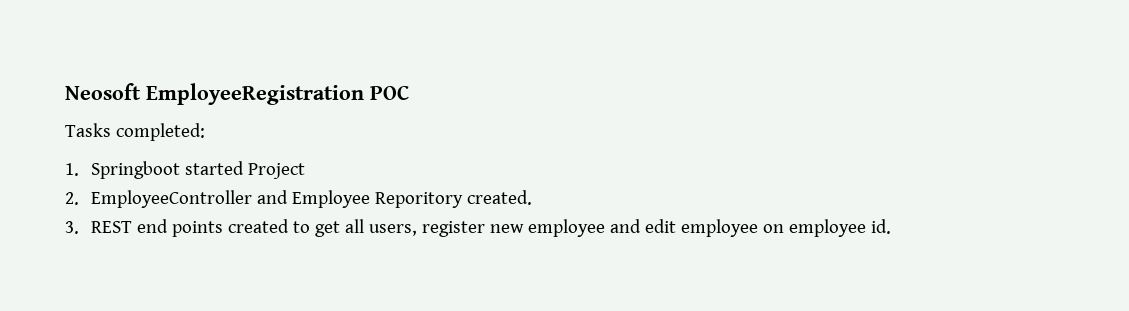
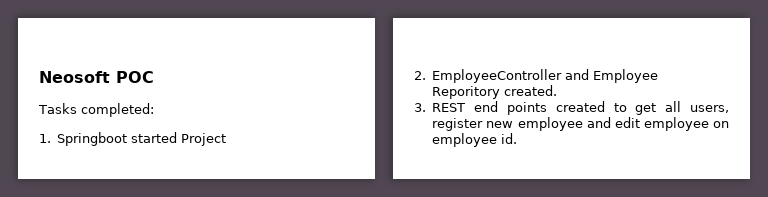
[146,83,364,105] EmployeeRegistration -> (110, 77) none

